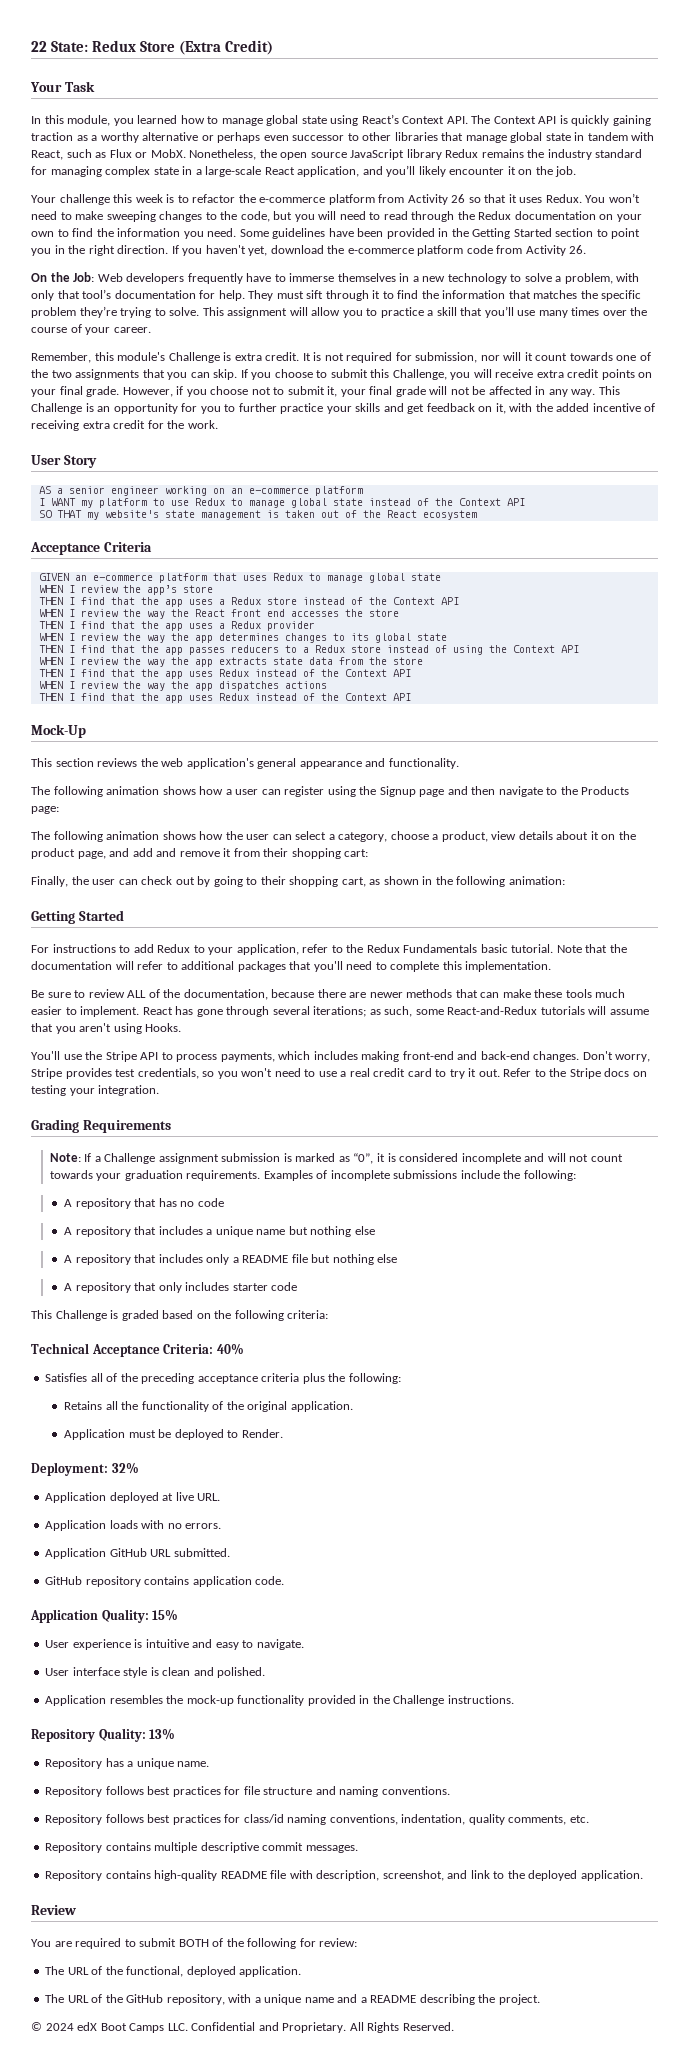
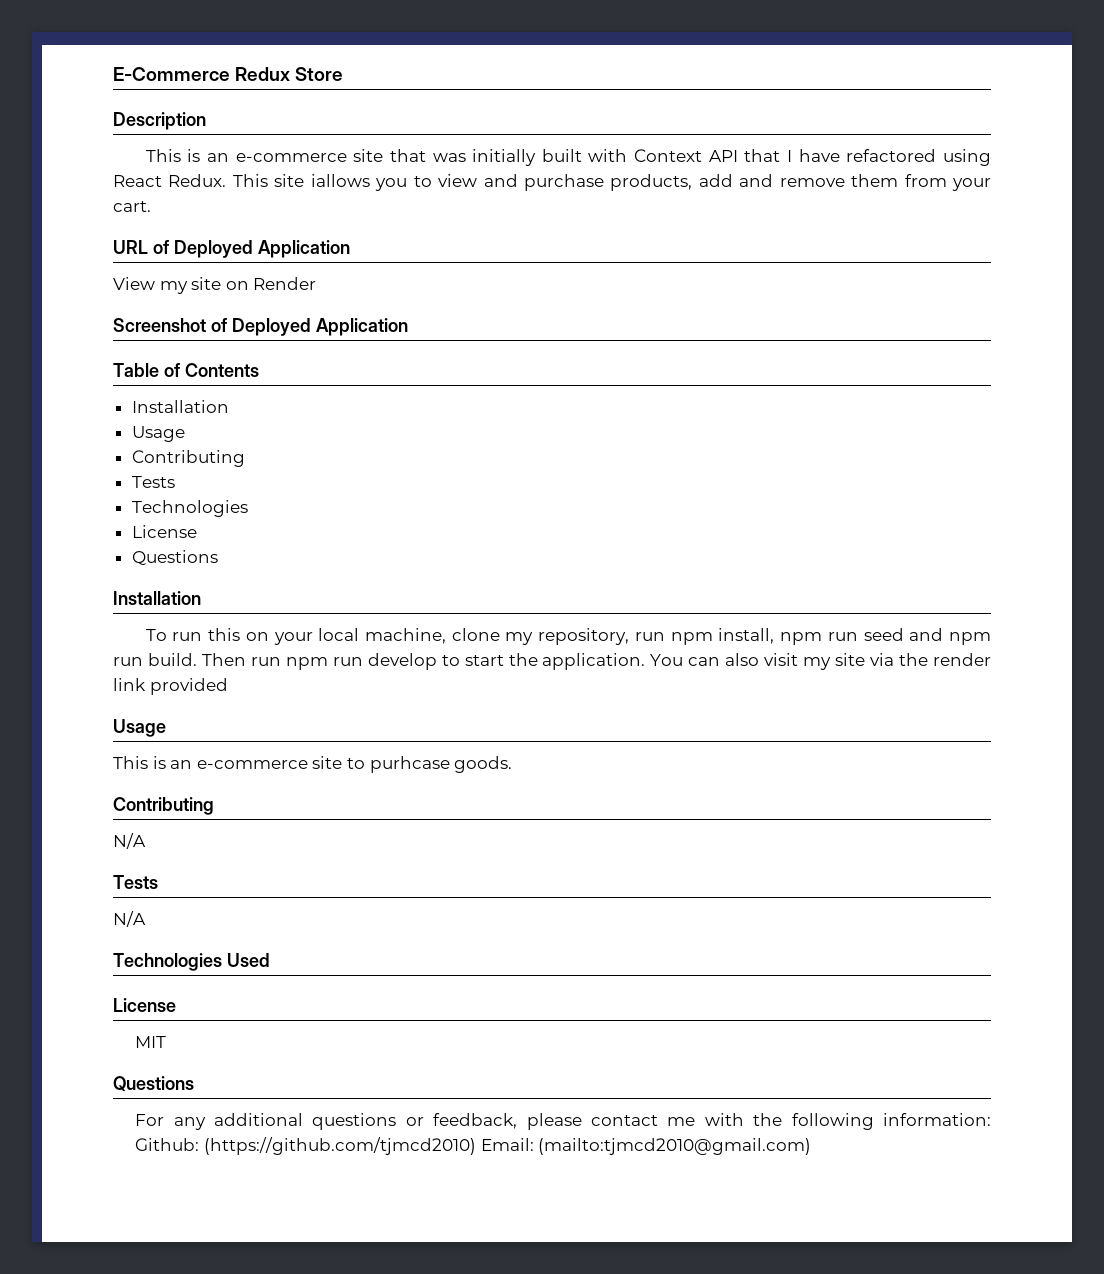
[31,41,88,52] 22 State: -> [113,67,230,81] E-Commerce
[178,40,273,55] [30,81,95,92] [31,114,651,126] [31,132,655,143] [31,149,643,160] [31,165,577,177] [31,193,640,205] [31,211,642,222] [31,228,641,239] [31,245,587,256] [31,272,640,284] [31,289,642,301] [31,306,648,318] [31,324,151,335] [31,352,651,363] [31,369,653,380] [31,386,620,397] [31,403,656,414] [31,420,218,431] [31,455,97,468] [38,486,363,496] [38,498,525,508] [38,510,477,520] [30,542,152,555] [38,573,441,583] [38,585,213,595] [38,597,459,607] [38,609,399,619] [38,621,315,631] [38,633,447,643] [38,645,579,655] [38,657,423,667] [38,669,411,679] [38,681,327,691] [38,693,411,703] [31,724,86,738] [31,758,459,769] [31,786,630,797] [31,806,59,814] [31,831,636,842] [31,848,369,859] [31,876,565,887] [31,910,124,924] [31,944,627,955] [31,961,552,972] [31,989,626,1000] [31,1006,649,1017] [31,1023,182,1034] [31,1051,651,1062] [31,1068,647,1079] [31,1085,160,1096] [31,1119,171,1133] [49,1153,623,1164] [49,1170,576,1181] [64,1198,224,1209] [64,1226,375,1237] [64,1254,398,1265] [64,1282,298,1293] [31,1310,329,1321] [31,1343,244,1357] [45,1373,401,1384] [64,1401,353,1412] [64,1429,283,1440] [31,1462,139,1476] [45,1492,221,1503] [45,1520,222,1531] [45,1548,230,1559] [45,1576,285,1587] [30,1609,179,1623] [45,1639,304,1650] [45,1667,266,1678] [45,1695,514,1706] [31,1728,176,1742] [45,1758,210,1769] [45,1786,450,1797] [45,1814,589,1825] [45,1842,358,1853] [45,1870,643,1881] [31,1905,76,1915] [31,1938,358,1949] [45,1966,302,1977] [45,1994,540,2005] [31,2022,454,2033] (Extra Credit) // Your Task // In this module, you learned how to manage global state using React’s Context API. The Context API is quickly gaining traction as a worthy alternative or perhaps even successor to other libraries that manage global state in tandem with React, such as Flux or MobX. Nonetheless, the open source JavaScript library Redux remains the industry standard for managing complex state in a large-scale React application, and you’ll likely encounter it on the job. // Your challenge this week is to refactor the e-commerce platform from Activity 26 so that it uses Redux. You won’t need to make sweeping changes to the code, but you will need to read through the Redux documentation on your own to find the information you need. Some guidelines have been provided in the Getting Started section to point you in the right direction. If you haven't yet, download the e-commerce platform code from Activity 26. // On the Job: Web developers frequently have to immerse themselves in a new technology to solve a problem, with only that tool’s documentation for help. They must sift through it to find the information that matches the specific problem they’re trying to solve. This assignment will allow you to practice a skill that you’ll use many times over the course of your career. // Remember, this module's Challenge is extra credit. It is not required for submission, nor will it count towards one of the two assignments that you can skip. If you choose to submit this Challenge, you will receive extra credit points on your final grade. However, if you choose not to submit it, your final grade will not be affected in any way. This Challenge is an opportunity for you to further practice your skills and get feedback on it, with the added incentive of receiving extra credit for the work. // User Story // AS a senior engineer working on an e-commerce platform // I WANT my platform to use Redux to manage global state instead of the Context API // SO THAT my website's state management is taken out of the React ecosystem // Acceptance Criteria // GIVEN an e-commerce platform that uses Redux to manage global state // WHEN I review the app’s store // THEN I find that the app uses a Redux store instead of the Context API // WHEN I review the way the React front end accesses the store // THEN I find that the app uses a Redux provider // WHEN I review the way the app determines changes to its global state // THEN I find that the app passes reducers to a Redux store instead of using the Context API // WHEN I review the way the app extracts state data from the store // THEN I find that the app uses Redux instead of the Context API // WHEN I review the way the app dispatches actions // THEN I find that the app uses Redux instead of the Context API // Mock-Up // This section reviews the web application's general appearance and functionality. // The following animation shows how a user can register using the Signup page and then navigate to the Products page: // The following animation shows how the user can select a category, choose a product, view details about it on the product page, and add and remove it from their shopping cart: // Finally, the user can check out by going to their shopping cart, as shown in the following animation: // Getting Started // For instructions to add Redux to your application, refer to the Redux Fundamentals basic tutorial. Note that the documentation will refer to additional packages that you'll need to complete this implementation. // Be sure to review ALL of the documentation, because there are newer methods that can make these tools much easier to implement. React has gone through several iterations; as such, some React-and-Redux tutorials will assume that you aren't using Hooks. // You'll use the Stripe API to process payments, which includes making front-end and back-end changes. Don't worry, Stripe provides test credentials, so you won't need to use a real credit card to try it out. Refer to the Stripe docs on testing your integration. // Grading Requirements // Note: If a Challenge assignment submission is marked as “0”, it is considered incomplete and will not count towards your graduation requirements. Examples of incomplete submissions include the following: // A repository that has no code // A repository that includes a unique name but nothing else // A repository that includes only a README file but nothing else // A repository that only includes starter code // This Challenge is graded based on the following criteria: // Technical Acceptance Criteria: 40% // Satisfies all of the preceding acceptance criteria plus the following: // Retains all the functionality of the original application. // Application must be deployed to Render. // Deployment: 32% // Application deployed at live URL. // Application loads with no errors. // Application GitHub URL submitted. // GitHub repository contains application code. // Application Quality: 15% // User experience is intuitive and easy to navigate. // User interface style is clean and polished. // Application resembles the mock-up functionality provided in the Challenge instructions. // Repository Quality: 13% // Repository has a unique name. // Repository follows best practices for file structure and naming conventions. // Repository follows best practices for class/id naming conventions, indentation, quality comments, etc. // Repository contains multiple descriptive commit messages. // Repository contains high-quality README file with description, screenshot, and link to the deployed application. // Review // You are required to submit BOTH of the following for review: // The URL of the functional, deployed application. // The URL of the GitHub repository, with a unique name and a README describing the project. // © 2024 edX Boot Camps LLC. Confidential and Proprietary. All Rights Reserved. -> [113,112,206,130] [145,149,992,166] [113,174,991,191] [113,201,151,212] [113,240,350,258] [113,277,317,294] [113,318,408,336] [113,363,259,377] [131,400,229,413] [131,426,185,442] [131,450,245,467] [131,476,175,488] [131,500,248,517] [131,525,197,538] [131,550,218,566] [113,591,201,605] [145,628,992,645] [113,653,991,670] [113,678,228,695] [113,719,166,737] [113,756,513,773] [113,797,214,815] [113,833,146,849] [113,875,158,889] [113,911,146,927] [113,953,270,971] [113,998,176,1012] [135,1036,167,1048] [113,1076,194,1091] [135,1113,991,1130] [135,1137,812,1155] // Description // This is an e-commerce site that was initially built with Context API that I have refactored using React Redux. This site iallows you to view and purchase products, add and remove them from your cart. // URL of Deployed Application // View my site on Render // Screenshot of Deployed Application // Table of Contents // Installation // Usage // Contributing // Tests // Technologies // License // Questions // Installation // To run this on your local machine, clone my repository, run npm install, npm run seed and npm run build. Then run npm run develop to start the application. You can also visit my site via the render link provided // Usage // This is an e-commerce site to purhcase goods. // Contributing // N/A // Tests // N/A // Technologies Used // License // MIT // Questions // For any additional questions or feedback, please contact me with the following information: Github: (https://github.com/tjmcd2010) Email: (mailto:tjmcd2010@gmail.com)

